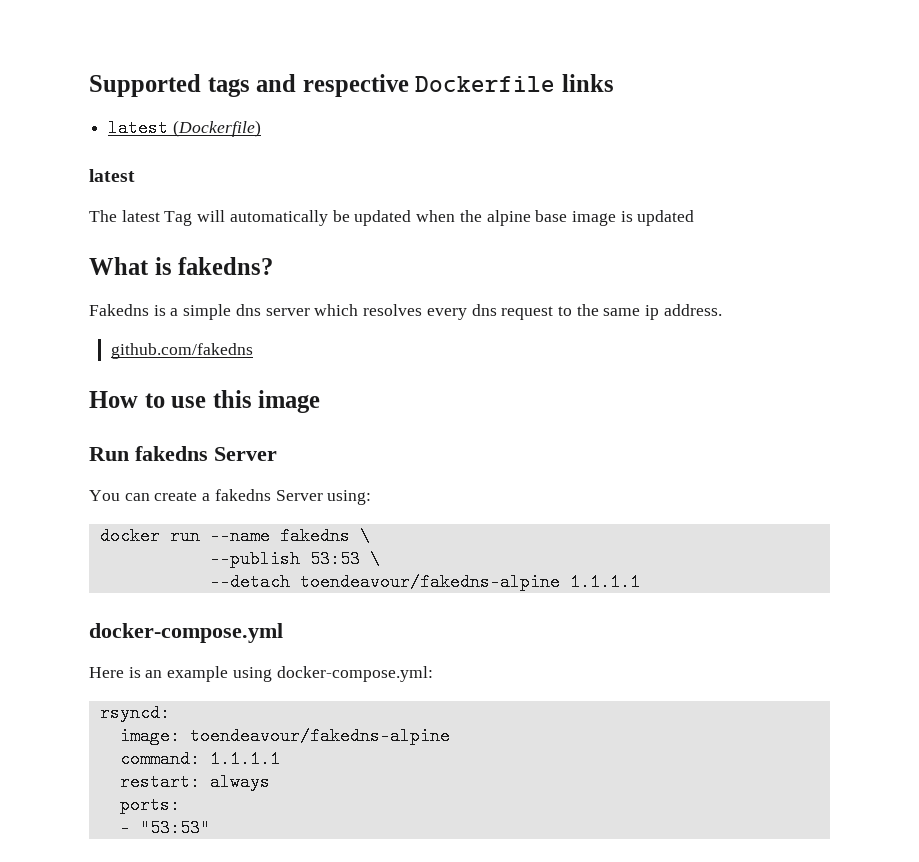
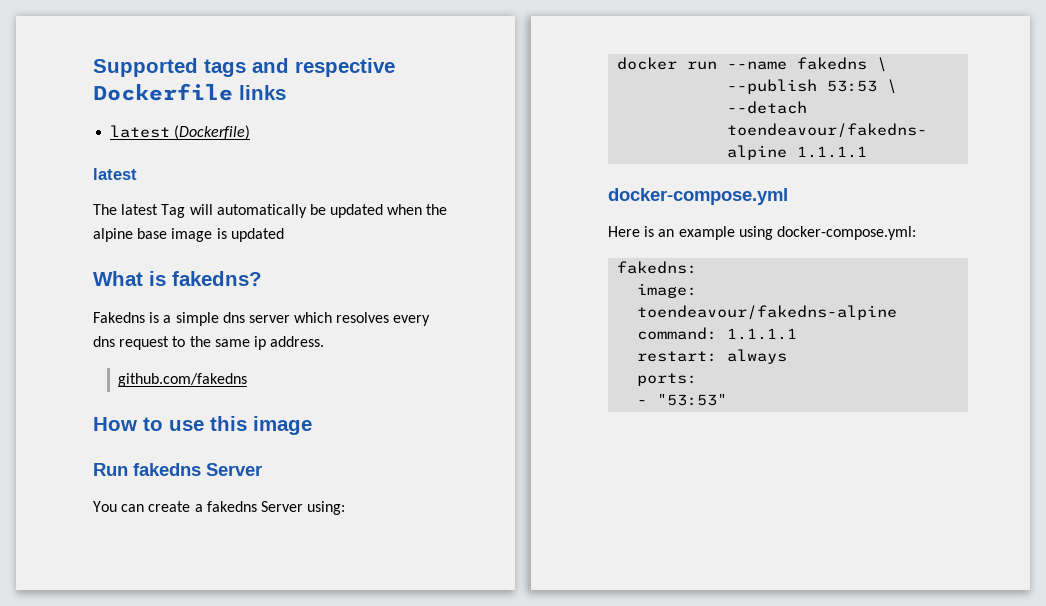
[99,704,170,722] rsyncd: -> [617,261,698,274] fakedns:

